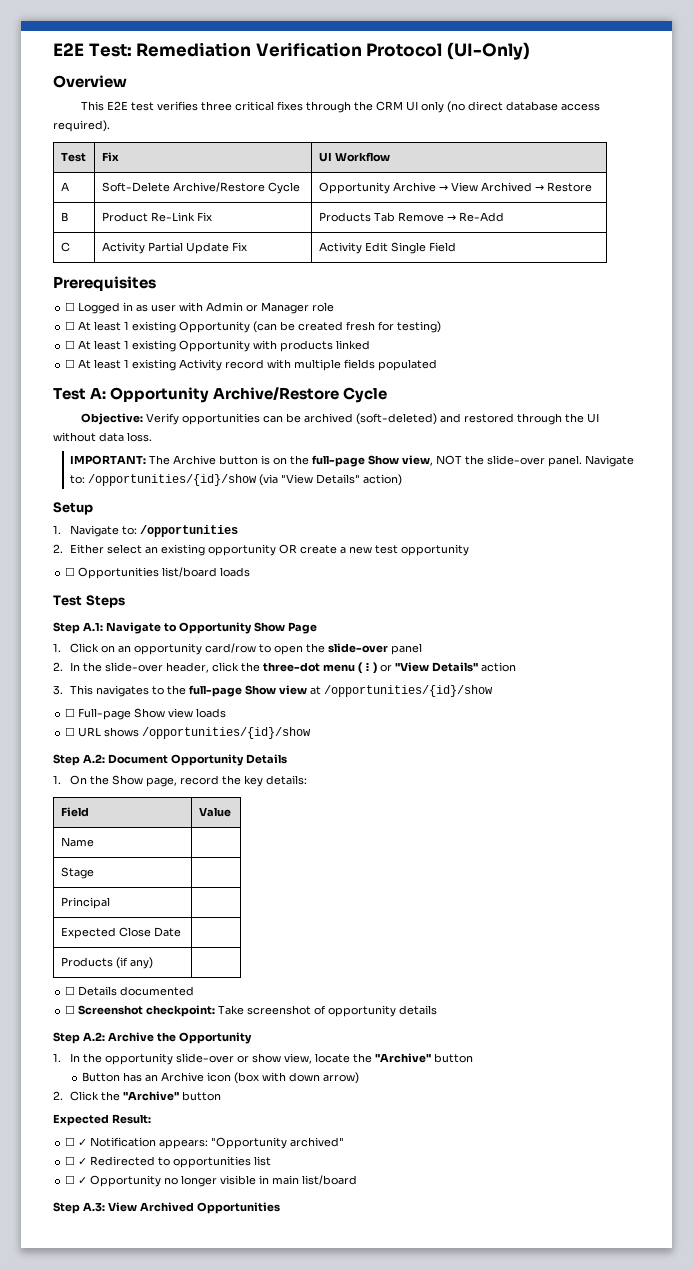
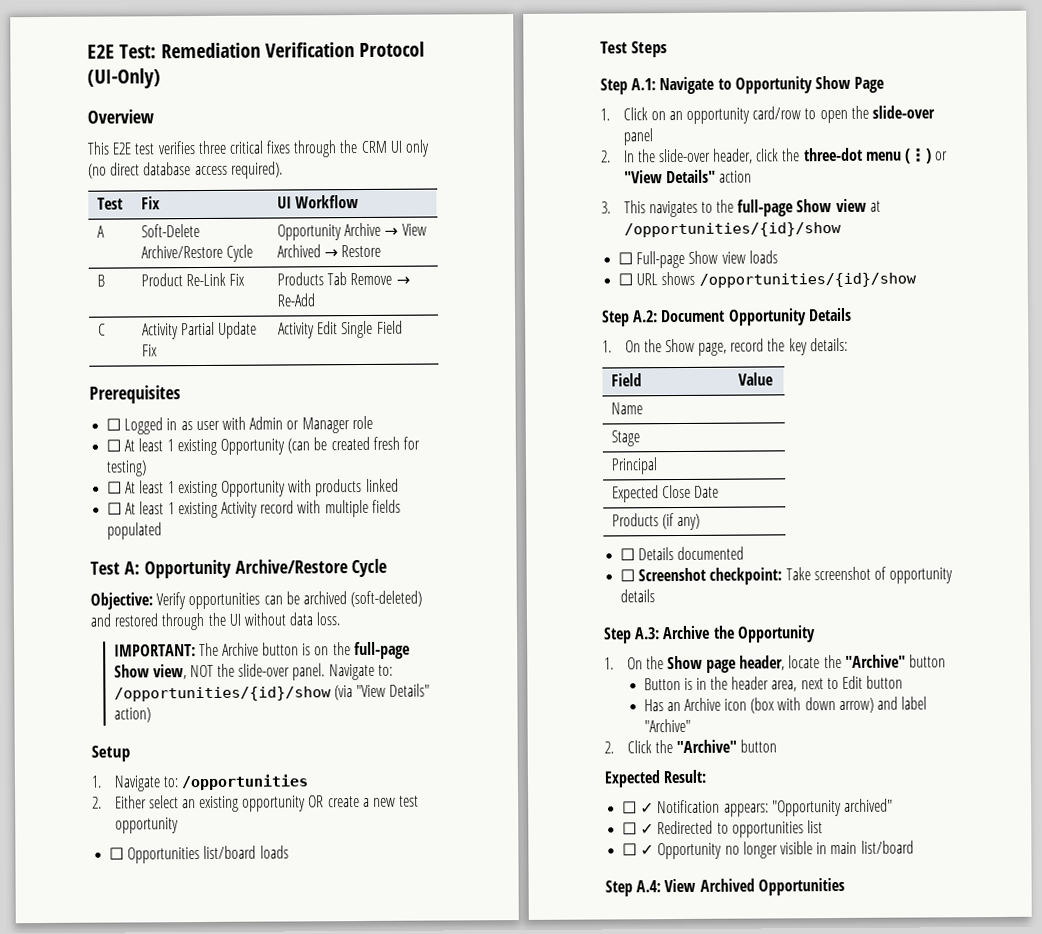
[82,1032,105,1041] A.2: -> [635,627,661,640] A.3:
[70,1053,313,1065] In the opportunity slide-over or show view, -> [626,655,786,673] On the Show page header,
[123,1072,143,1082] has -> [683,675,904,692] [643,699,664,712] is in the header area, next to Edit button // Has
(360, 1078) none -> [877,696,928,710] [643,718,691,733] and label "Archive"
[82,1202,105,1212] A.3: -> [636,880,662,893] A.4:

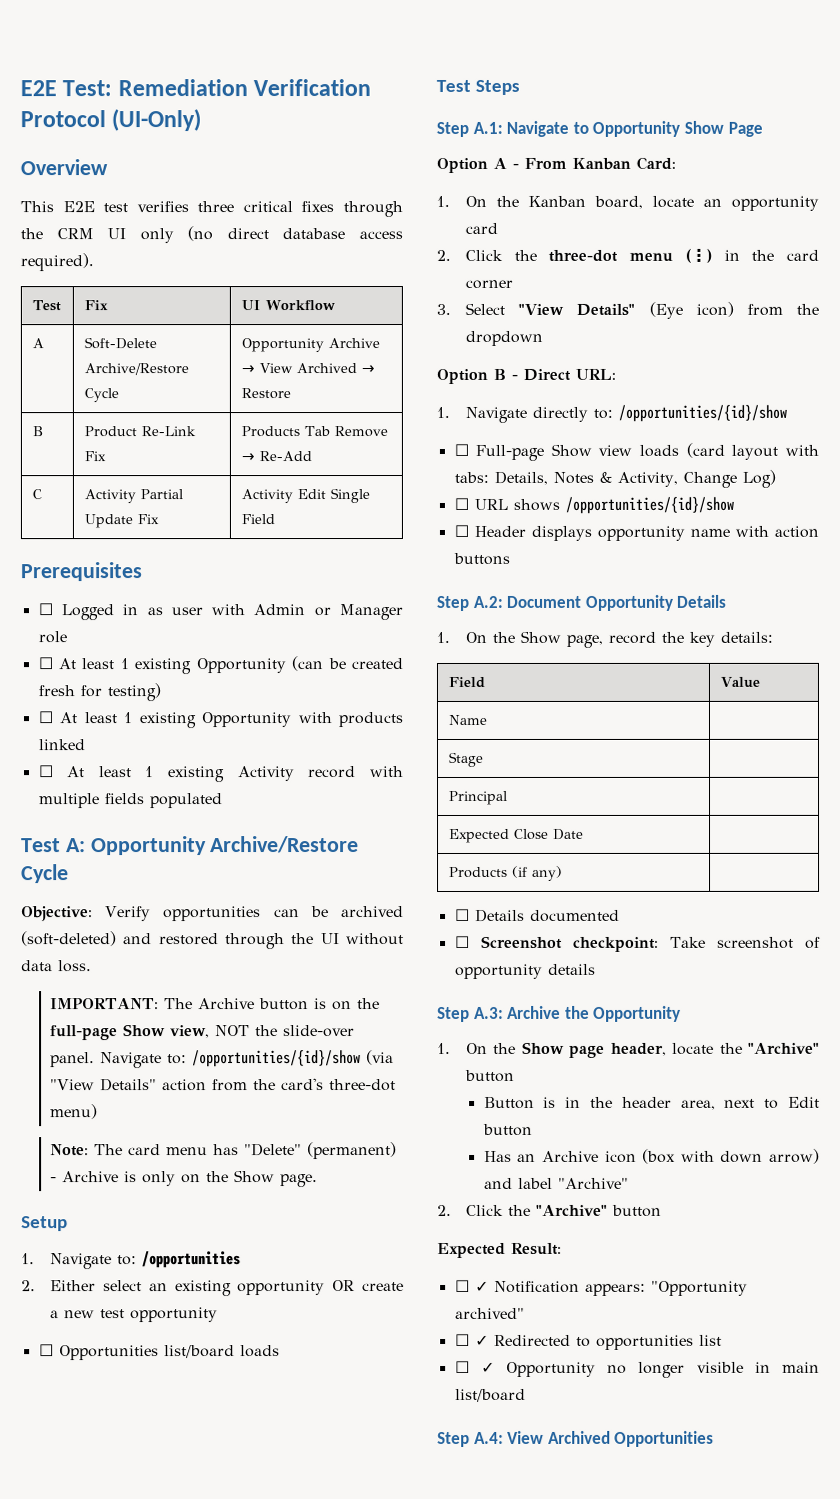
[113,707,151,723] action) -> [162,1078,397,1092] [50,1104,99,1120] [50,1142,398,1160] [50,1170,319,1188] action from the card's three-dot menu) // Note: The card menu has "Delete" (permanent) - Archive is only on the Show page.
[600,105,935,124] [622,128,653,146] [601,147,949,164] [623,169,752,184] [601,198,881,218] 1. Click on an opportunity card/row to open the slide-over panel // 2. In the slide-over header, click the three-dot menu (⋮) or "View Details" action // 3. This navigates to the full-page Show view at -> [436,156,676,173] [436,195,819,211] [465,222,499,234] [436,248,819,263] [465,279,514,289] [436,301,819,319] [465,330,544,346] [436,368,616,384] [436,406,614,423] Option A - From Kanban Card: // 1. On the Kanban board, locate an opportunity card // 2. Click the three-dot menu (⋮) in the card corner // 3. Select "View Details" (Eye icon) from the dropdown // Option B - Direct URL: // 1. Navigate directly to:
[618,271,917,288] // ☐ URL shows /opportunities/{id}/show -> [685,442,819,460] [453,469,776,488] [453,496,734,514] [453,524,819,541] [452,552,510,565] (card layout with tabs: Details, Notes & Activity, Change Log) // ☐ URL shows /opportunities/{id}/show // ☐ Header displays opportunity name with action buttons

